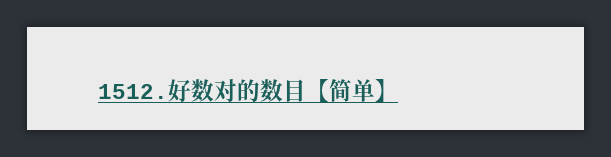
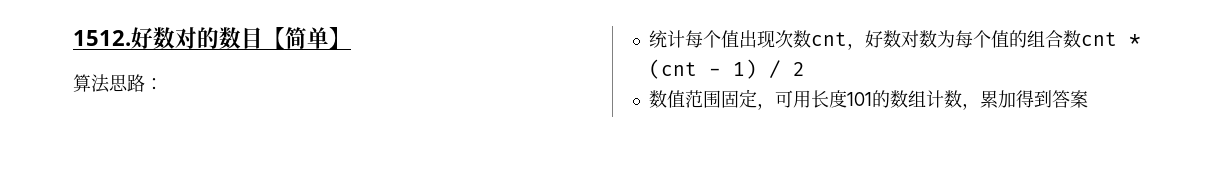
(398, 90) none -> [73,74,163,93] [648,30,1141,50] [648,59,805,79] [648,89,1088,110] // 算法思路： // 统计每个值出现次数cnt，好数对数为每个值的组合数cnt * (cnt - 1) / 2 // 数值范围固定，可用长度101的数组计数，累加得到答案

